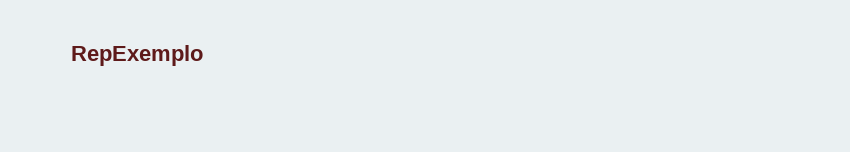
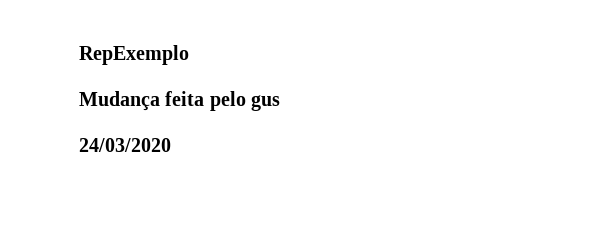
(203, 55) none -> [79,91,281,111] [79,138,171,152] // Mudança feita pelo gus // 24/03/2020

